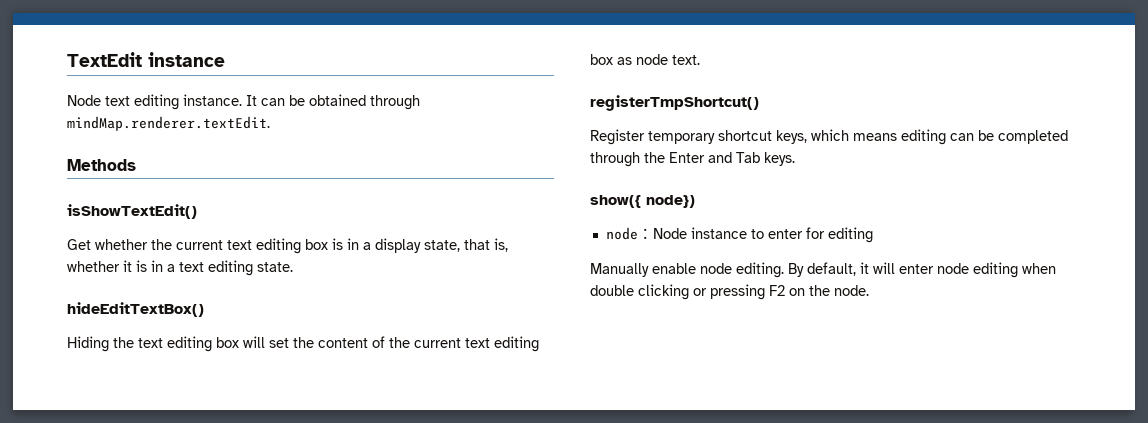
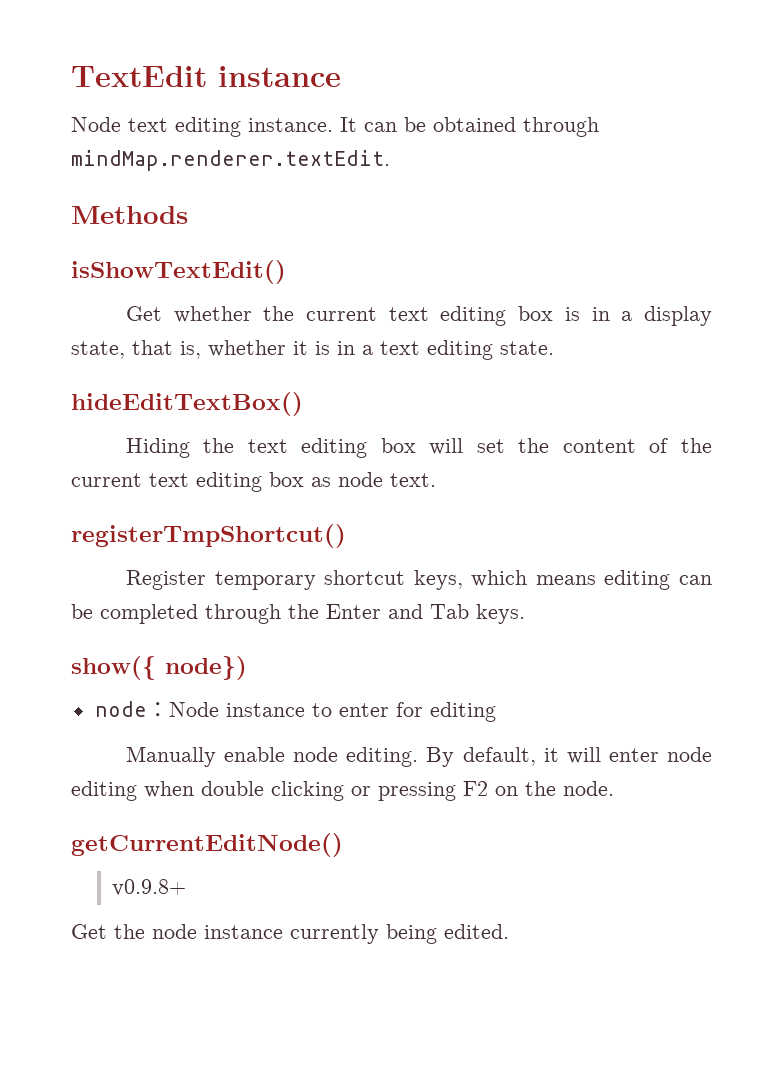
(869, 290) none -> [71,833,343,857] [112,879,187,896] [71,924,509,944] // getCurrentEditNode() // v0.9.8+ // Get the node instance currently being edited.

